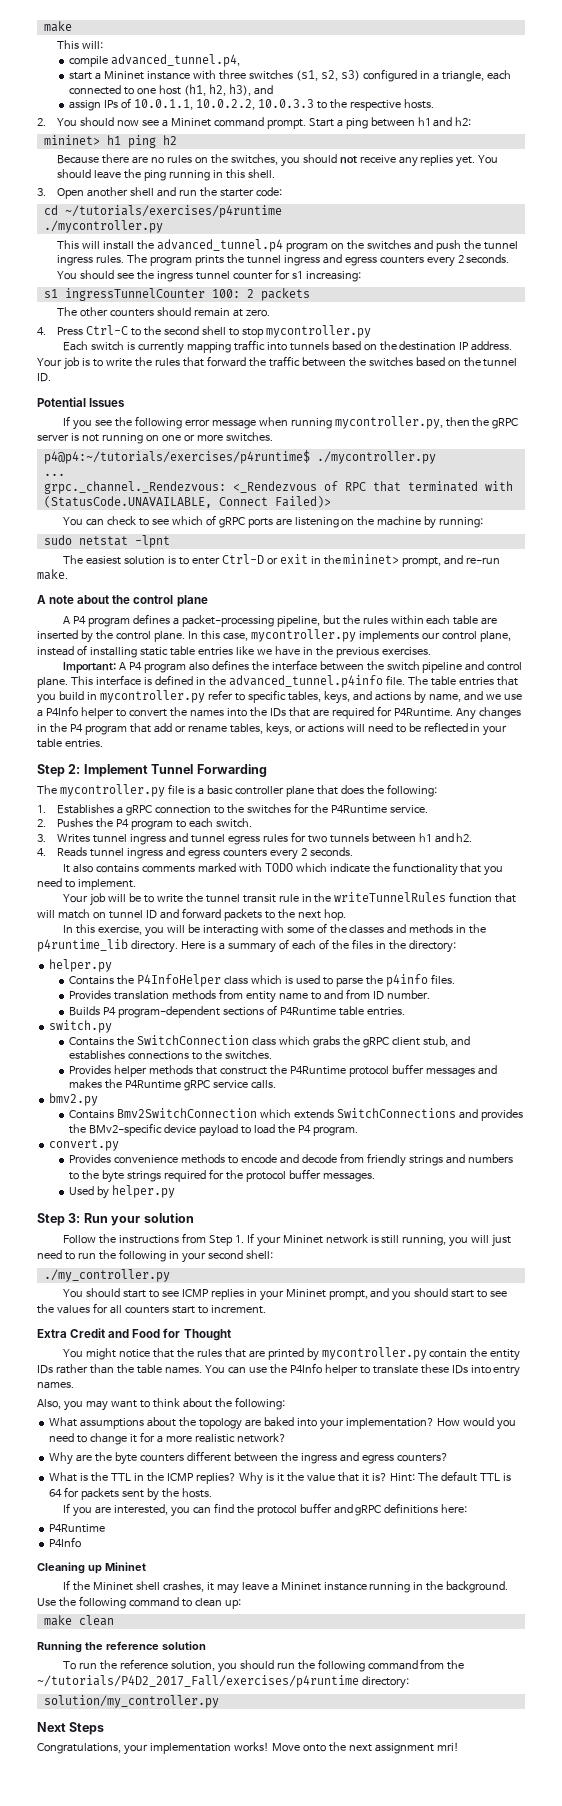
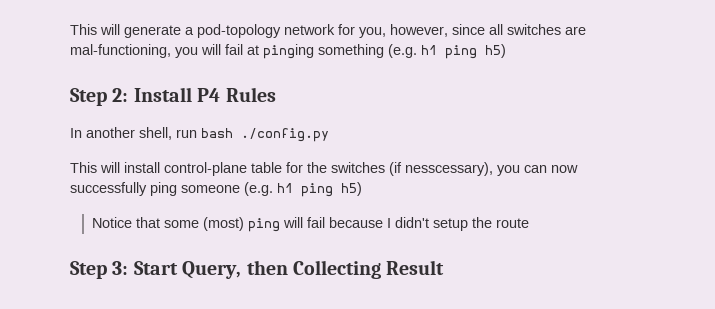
[43,21,72,32] [56,40,103,49] [68,54,240,67] [68,69,511,82] [68,84,273,96] [68,98,434,111] [37,117,472,129] [43,135,177,148] [56,154,499,167] [56,169,275,181] [37,187,282,199] [43,205,282,218] [43,220,163,233] [56,239,518,252] [56,254,510,267] [56,269,361,282] [43,288,310,301] [56,307,270,317] [37,325,371,338] [62,340,513,354] [37,356,518,370] [37,373,51,382] [37,397,126,407] [62,416,519,430] [37,432,273,444] [43,450,436,464] [43,473,65,476] [43,481,513,494] [43,496,331,508] [62,515,484,529] [43,535,170,548] [62,554,501,567] [37,569,68,580] [37,595,208,607] [62,614,498,627] [37,629,511,643] [37,645,431,658] [62,660,523,673] [37,675,518,688] [37,690,522,704] [37,706,521,720] [37,722,508,736] [37,738,103,748] [37,764,267,777] [37,784,437,797] [37,803,428,816] [37,818,252,830] [37,832,473,845] [37,847,353,860] [62,862,504,876] [37,878,136,890] [62,892,517,906] [37,908,346,921] [62,923,487,937] [37,939,456,953] [49,959,113,972] [68,974,455,987] [68,989,430,1003] [68,1005,405,1018] [49,1020,113,1033] [68,1035,470,1048] [68,1050,272,1060] [68,1064,497,1077] [68,1079,276,1091] [49,1093,99,1106] [68,1108,523,1121] [68,1123,358,1137] [49,1139,120,1151] [68,1153,513,1167] [68,1169,375,1183] [68,1185,175,1199] [37,1213,194,1226] [62,1233,512,1247] [37,1249,273,1263] [43,1269,170,1282] [62,1288,508,1301] [37,1303,266,1314] [37,1328,231,1341] [62,1347,521,1361] [37,1363,521,1377] [37,1381,74,1389] [37,1397,285,1411] [49,1417,516,1430] [49,1432,286,1445] [49,1451,448,1465] [49,1471,511,1485] [49,1487,212,1501] [62,1503,468,1517] [49,1524,106,1533] [49,1537,82,1548] [37,1562,146,1574] [62,1580,509,1594] [37,1596,241,1609] [43,1615,114,1626] [37,1641,206,1653] [62,1659,465,1673] [37,1675,409,1689] [43,1695,219,1708] [37,1722,105,1735] [37,1742,459,1755] make // This will: // compile advanced_tunnel.p4, // start a Mininet instance with three switches (s1, s2, s3) configured in a triangle, each connected to one host (h1, h2, h3), and // assign IPs of 10.0.1.1, 10.0.2.2, 10.0.3.3 to the respective hosts. // 2. You should now see a Mininet command prompt. Start a ping between h1 and h2: // mininet> h1 ping h2 // Because there are no rules on the switches, you should not receive any replies yet. You should leave the ping running in this shell. // 3. Open another shell and run the starter code: // cd ~/tutorials/exercises/p4runtime // ./mycontroller.py // This will install the advanced_tunnel.p4 program on the switches and push the tunnel ingress rules. The program prints the tunnel ingress and egress counters every 2 seconds. You should see the ingress tunnel counter for s1 increasing: // s1 ingressTunnelCounter 100: 2 packets // The other counters should remain at zero. // 4. Press Ctrl-C to the second shell to stop mycontroller.py // Each switch is currently mapping traffic into tunnels based on the destination IP address. Your job is to write the rules that forward the traffic between the switches based on the tunnel ID. // Potential Issues // If you see the following error message when running mycontroller.py, then the gRPC server is not running on one or more switches. // p4@p4:~/tutorials/exercises/p4runtime$ ./mycontroller.py // ... // grpc._channel._Rendezvous: <_Rendezvous of RPC that terminated with (StatusCode.UNAVAILABLE, Connect Failed)> // You can check to see which of gRPC ports are listening on the machine by running: // sudo netstat -lpnt // The easiest solution is to enter Ctrl-D or exit in the mininet> prompt, and re-run make. // A note about the control plane // A P4 program defines a packet-processing pipeline, but the rules within each table are inserted by the control plane. In this case, mycontroller.py implements our control plane, instead of installing static table entries like we have in the previous exercises. // Important: A P4 program also defines the interface between the switch pipeline and control plane. This interface is defined in the advanced_tunnel.p4info file. The table entries that you build in mycontroller.py refer to specific tables, keys, and actions by name, and we use a P4Info helper to convert the names into the IDs that are required for P4Runtime. Any changes in the P4 program that add or rename tables, keys, or actions will need to be reflected in your table entries. // Step 2: Implement Tunnel Forwarding // The mycontroller.py file is a basic controller plane that does the following: // 1. Establishes a gRPC connection to the switches for the P4Runtime service. // 2. Pushes the P4 program to each switch. // 3. Writes tunnel ingress and tunnel egress rules for two tunnels between h1 and h2. // 4. Reads tunnel ingress and egress counters every 2 seconds. // It also contains comments marked with TODO which indicate the functionality that you need to implement. // Your job will be to write the tunnel transit rule in the writeTunnelRules function that will match on tunnel ID and forward packets to the next hop. // In this exercise, you will be interacting with some of the classes and methods in the p4runtime_lib directory. Here is a summary of each of the files in the directory: // helper.py // Contains the P4InfoHelper class which is used to parse the p4info files. // Provides translation methods from entity name to and from ID number. // Builds P4 program-dependent sections of P4Runtime table entries. // switch.py // Contains the SwitchConnection class which grabs the gRPC client stub, and establishes connections to the switches. // Provides helper methods that construct the P4Runtime protocol buffer messages and makes the P4Runtime gRPC service calls. // bmv2.py // Contains Bmv2SwitchConnection which extends SwitchConnections and provides the BMv2-specific device payload to load the P4 program. // convert.py // Provides convenience methods to encode and decode from friendly strings and numbers to the byte strings required for the protocol buffer messages. // Used by helper.py // Step 3: Run your solution // Follow the instructions from Step 1. If your Mininet network is still running, you will just need to run the following in your second shell: // ./my_controller.py // You should start to see ICMP replies in your Mininet prompt, and you should start to see the values for all counters start to increment. // Extra Credit and Food for Thought // You might notice that the rules that are printed by mycontroller.py contain the entity IDs rather than the table names. You can use the P4Info helper to translate these IDs into entry names. // Also, you may want to think about the following: // What assumptions about the topology are baked into your implementation? How would you need to change it for a more realistic network? // Why are the byte counters different between the ingress and egress counters? // What is the TTL in the ICMP replies? Why is it the value that it is? Hint: The default TTL is 64 for packets sent by the hosts. // If you are interested, you can find the protocol buffer and gRPC definitions here: // P4Runtime // P4Info // Cleaning up Mininet // If the Mininet shell crashes, it may leave a Mininet instance running in the background. Use the following command to clean up: // make clean // Running the reference solution // To run the reference solution, you should run the following command from the ~/tutorials/P4D2_2017_Fall/exercises/p4runtime directory: // solution/my_controller.py // Next Steps // Congratulations, your implementation works! Move onto the next assignment mri! -> [70,24,586,38] [70,44,506,59] [70,87,276,106] [70,127,329,142] [70,162,578,176] [70,182,362,197] [92,217,530,232] [70,260,445,279] This will generate a pod-topology network for you, however, since all switches are mal-functioning, you will fail at pinging something (e.g. h1 ping h5) // Step 2: Install P4 Rules // In another shell, run bash ./config.py // This will install control-plane table for the switches (if nesscessary), you can now successfully ping someone (e.g. h1 ping h5) // Notice that some (most) ping will fail because I didn't setup the route // Step 3: Start Query, then Collecting Result

